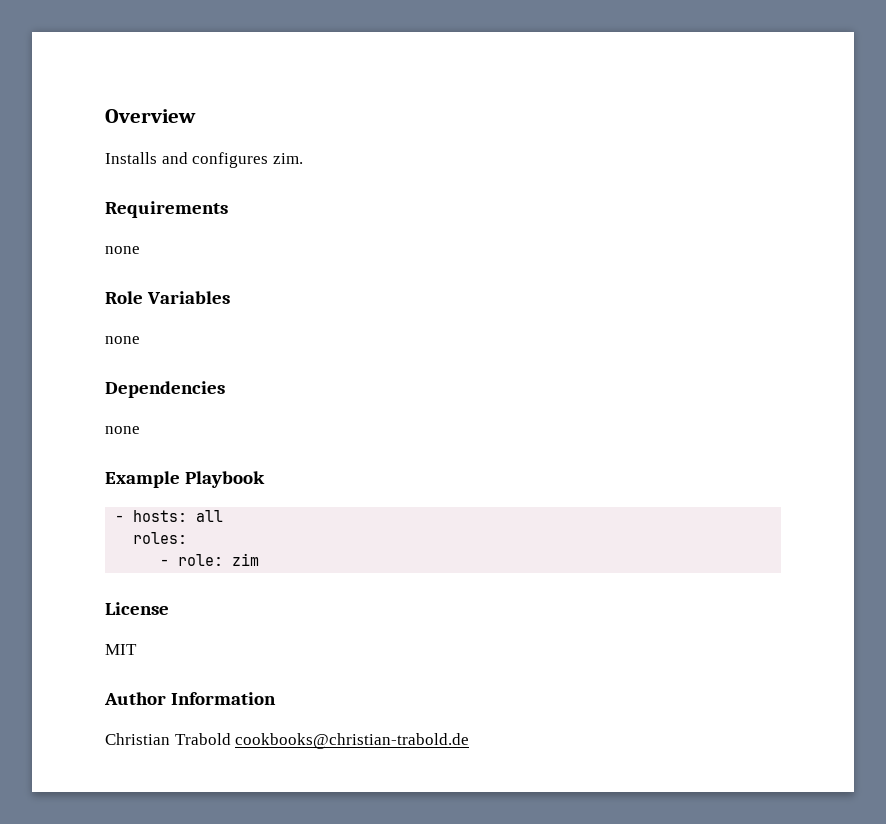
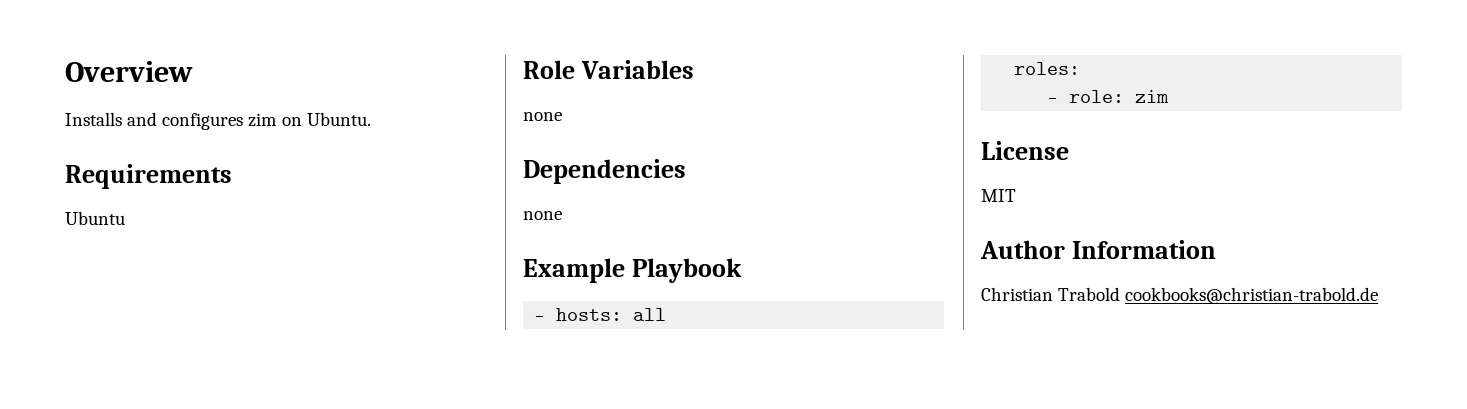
[272,153,303,164] zim. -> [248,112,371,127] zim on Ubuntu.
[105,246,140,254] // none -> [65,211,125,225] // Ubuntu

